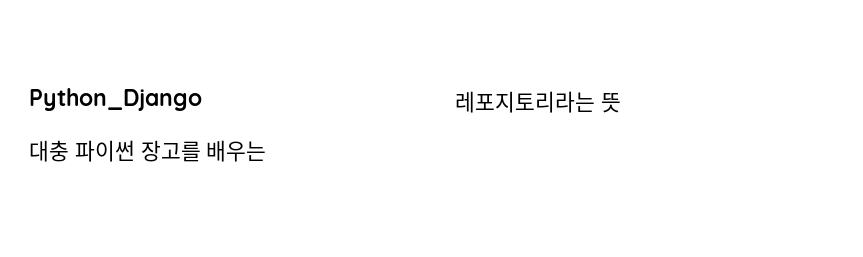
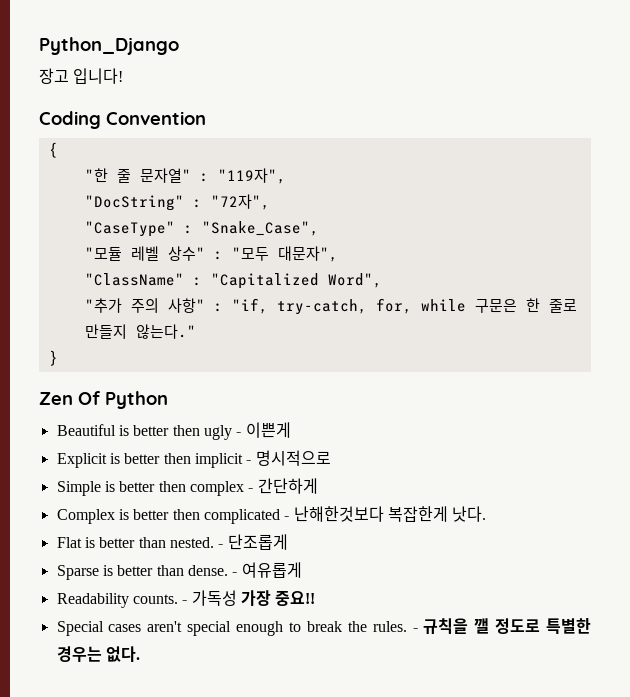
[29,140,267,162] [455,91,621,113] 대충 파이썬 장고를 배우는 레포지토리라는 뜻 -> [39,68,124,84] [39,111,206,129] [48,142,58,158] [84,168,286,184] [84,194,270,211] [84,221,319,237] [84,246,338,262] [84,273,382,289] [84,298,577,315] [84,324,196,339] [48,350,58,366] [39,391,168,409] [56,422,291,440] [56,450,331,468] [56,478,318,496] [56,506,487,524] [56,534,288,550] [56,562,302,580] [56,590,316,608] [56,618,591,636] [56,646,140,662] 장고 입니다! // Coding Convention // { // "한 줄 문자열" : "119자", // "DocString" : "72자", // "CaseType" : "Snake_Case", // "모듈 레벨 상수" : "모두 대문자", // "ClassName" : "Capitalized Word", // "추가 주의 사항" : "if, try-catch, for, while 구문은 한 줄로 만들지 않는다." // } // Zen Of Python // Beautiful is better then ugly - 이쁜게 // Explicit is better then implicit - 명시적으로 // Simple is better then complex - 간단하게 // Complex is better then complicated - 난해한것보다 복잡한게 낫다. // Flat is better than nested. - 단조롭게 // Sparse is better than dense. - 여유롭게 // Readability counts. - 가독성 가장 중요!! // Special cases aren't special enough to break the rules. - 규칙을 깰 정도로 특별한 경우는 없다.

